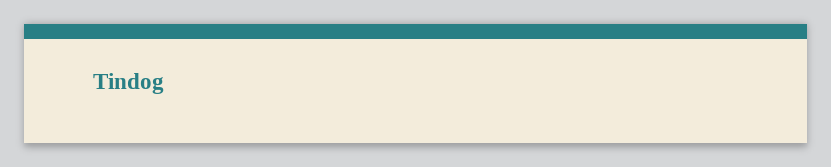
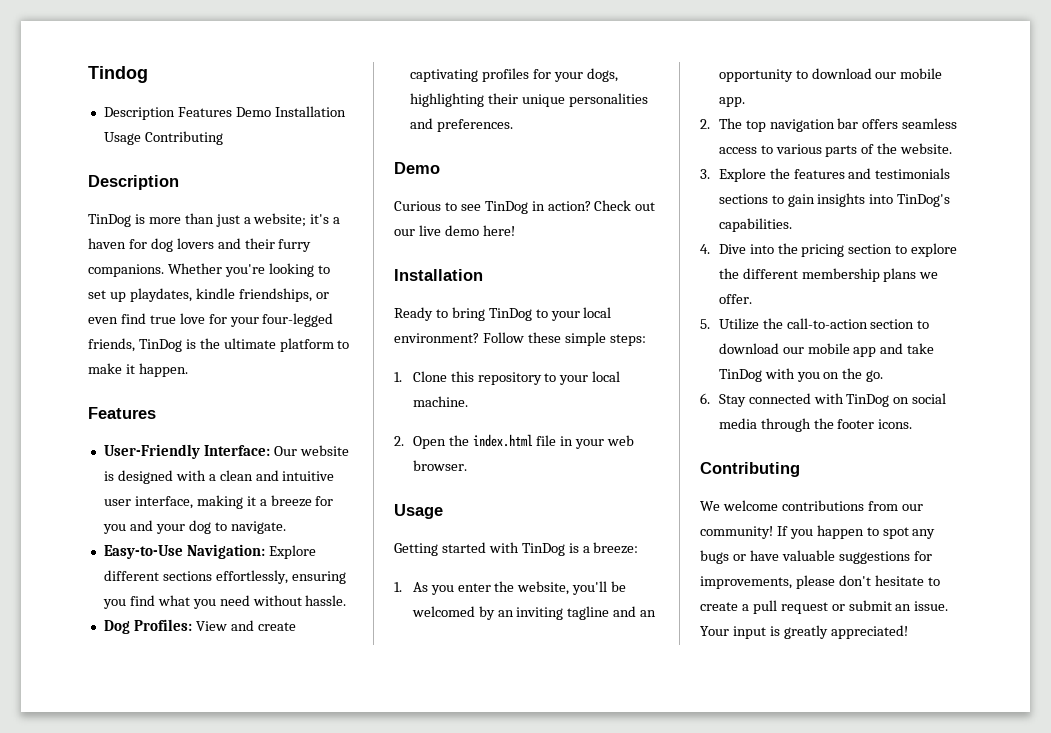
(164, 83) none -> [103,106,346,120] [103,131,223,145] [88,175,179,190] [88,213,341,227] [88,238,312,252] [88,263,330,277] [88,288,329,302] [88,313,334,327] [88,338,350,352] [88,363,188,377] [88,407,156,419] [103,444,349,459] [103,470,335,484] [103,495,334,509] [102,520,286,534] [103,544,316,559] [103,570,346,584] [102,595,347,609] [103,619,296,634] [409,68,618,82] [409,93,648,107] [409,118,513,132] [394,162,440,174] [394,200,656,214] [394,225,515,236] [394,269,483,281] [394,307,612,321] [394,332,646,346] [394,371,621,385] [412,396,468,407] [394,434,635,449] [412,460,467,471] [394,504,443,519] [394,542,639,556] [394,581,627,595] [411,606,657,620] [718,68,943,82] [718,97,745,107] [700,118,958,132] [718,143,953,157] [700,168,951,182] [718,193,951,207] [718,218,792,232] [700,243,958,257] [718,268,939,282] [718,294,752,304] [700,318,930,330] [718,343,935,357] [718,368,884,382] [700,393,947,407] [718,418,913,432] [700,462,800,477] [700,500,923,511] [700,525,936,539] [700,550,932,564] [700,575,940,589] [700,600,949,614] [700,625,908,639] // Description Features Demo Installation Usage Contributing // Description // TinDog is more than just a website; it's a haven for dog lovers and their furry companions. Whether you're looking to set up playdates, kindle friendships, or even find true love for your four-legged friends, TinDog is the ultimate platform to make it happen. // Features // User-Friendly Interface: Our website is designed with a clean and intuitive user interface, making it a breeze for you and your dog to navigate. // Easy-to-Use Navigation: Explore different sections effortlessly, ensuring you find what you need without hassle. // Dog Profiles: View and create captivating profiles for your dogs, highlighting their unique personalities and preferences. // Demo // Curious to see TinDog in action? Check out our live demo here! // Installation // Ready to bring TinDog to your local environment? Follow these simple steps: // 1. Clone this repository to your local machine. // 2. Open the index.html file in your web browser. // Usage // Getting started with TinDog is a breeze: // 1. As you enter the website, you'll be welcomed by an inviting tagline and an opportunity to download our mobile app. // 2. The top navigation bar offers seamless access to various parts of the website. // 3. Explore the features and testimonials sections to gain insights into TinDog's capabilities. // 4. Dive into the pricing section to explore the different membership plans we offer. // 5. Utilize the call-to-action section to download our mobile app and take TinDog with you on the go. // 6. Stay connected with TinDog on social media through the footer icons. // Contributing // We welcome contributions from our community! If you happen to spot any bugs or have valuable suggestions for improvements, please don't hesitate to create a pull request or submit an issue. Your input is greatly appreciated!

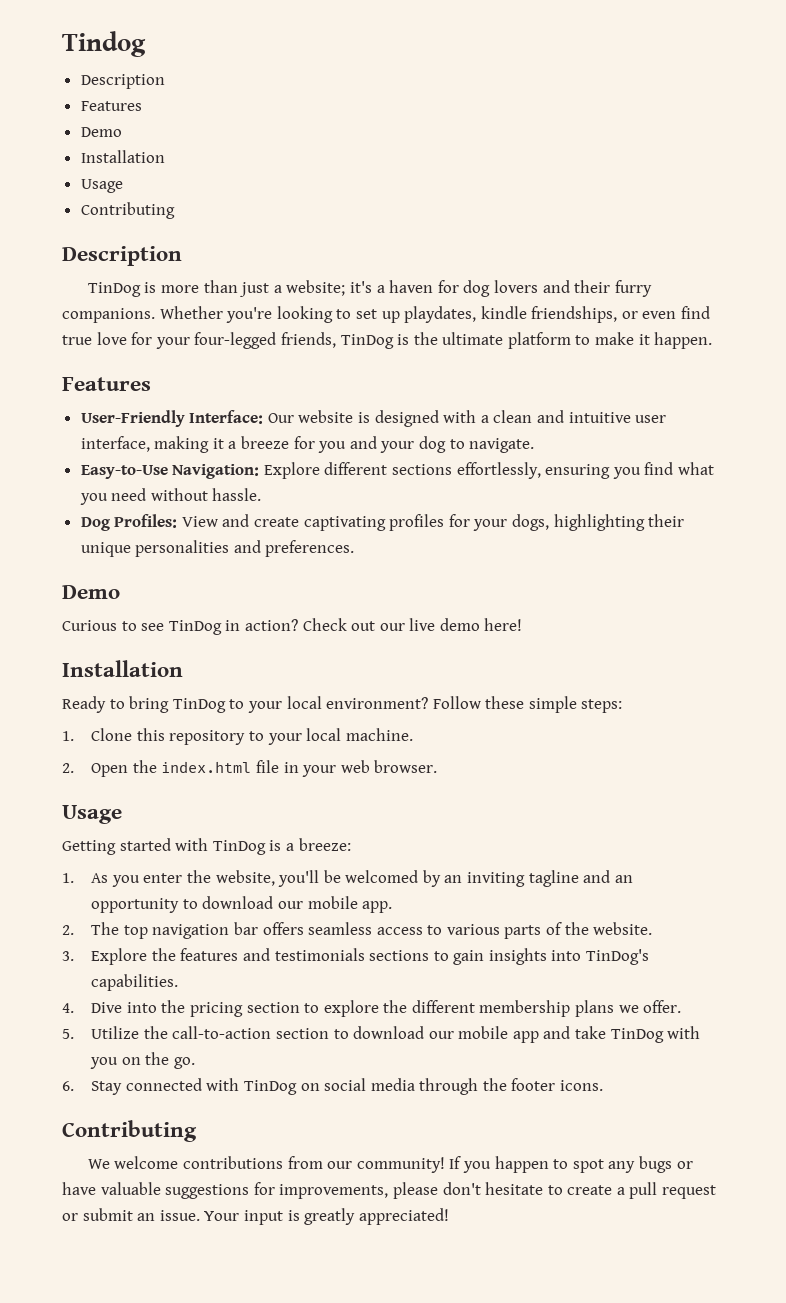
[177,106,346,117] [103,132,141,145] Features Demo Installation Usage -> [80,101,142,111] [80,127,122,137] [80,150,165,163] [80,179,123,193] // Features // Demo // Installation // Usage //

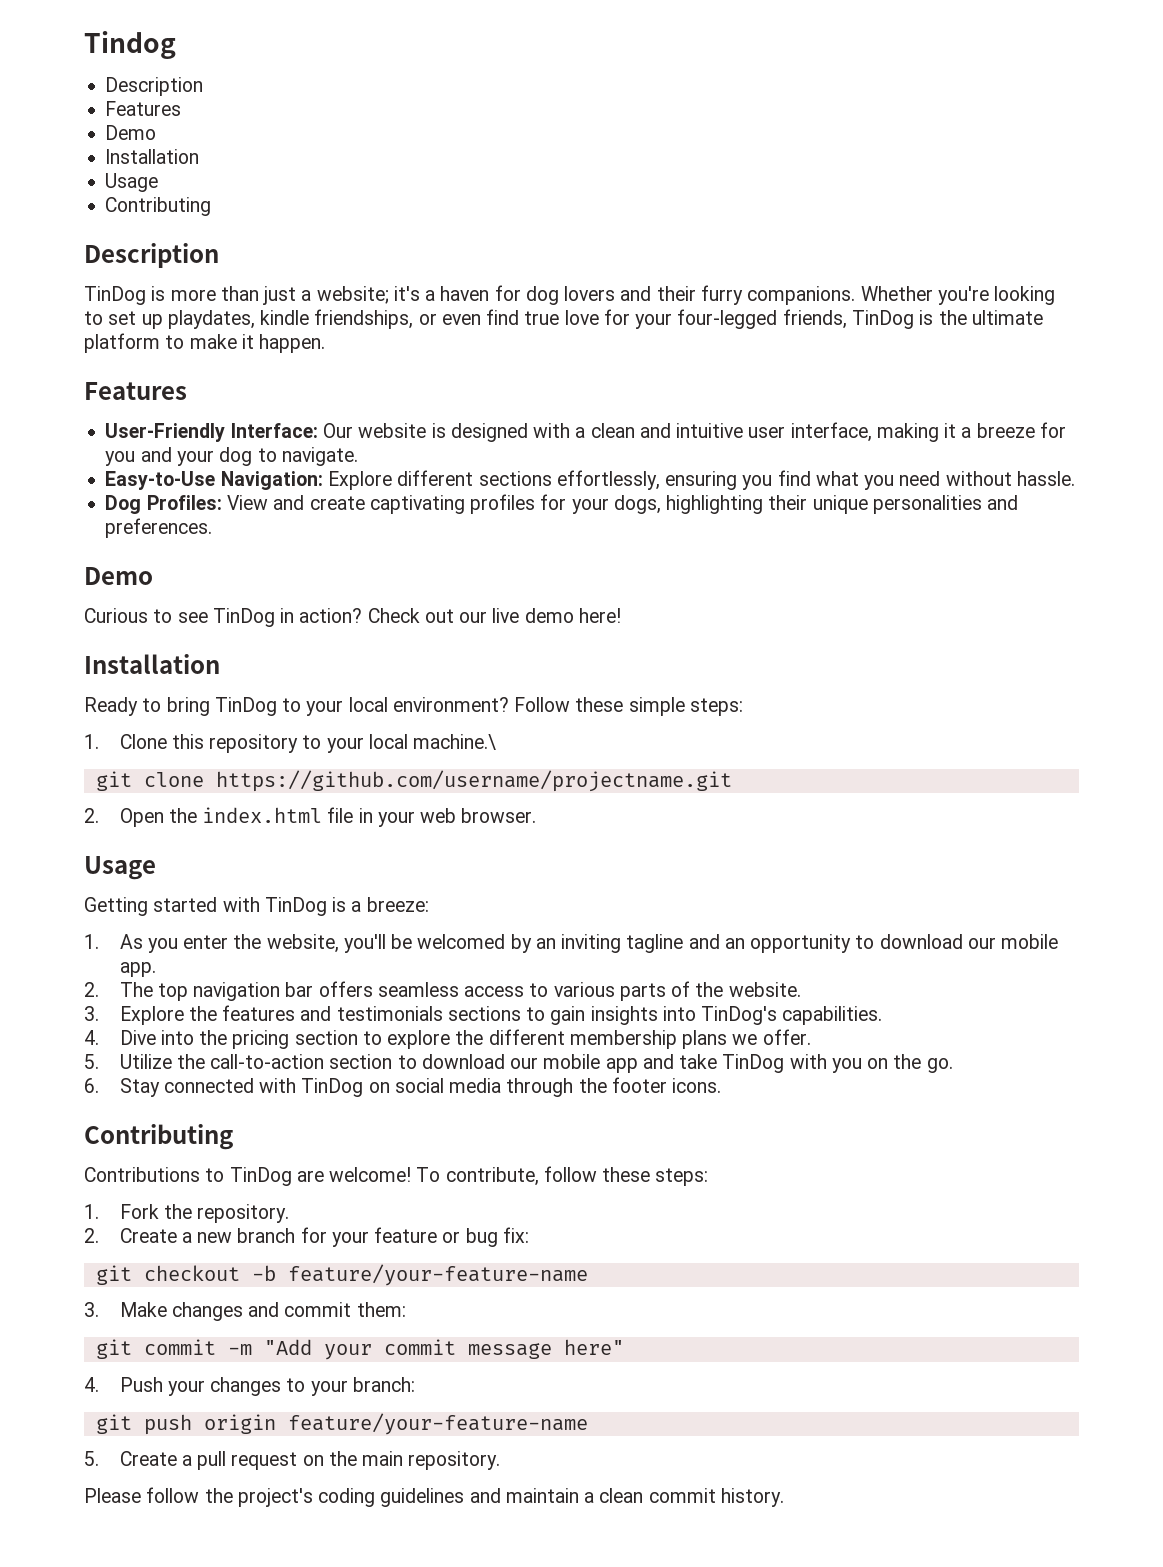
[345,728,413,741] machine. -> [413,734,497,750] [95,770,732,792] machine.\ // git clone https://github.com/username/projectname.git
[87,1156,693,1173] [62,1182,717,1199] [62,1208,449,1225] We welcome contributions from our community! If you happen to spot any bugs or have valuable suggestions for improvements, please don't hesitate to create a pull request or submit an issue. Your input is greatly appreciated! -> [84,1166,709,1186] [84,1204,290,1223] [84,1227,529,1247] [95,1264,588,1286] [84,1302,406,1321] [95,1339,624,1360] [84,1377,415,1396] [95,1413,588,1435] [84,1451,501,1470] [84,1487,784,1507] Contributions to TinDog are welcome! To contribute, follow these steps: // 1. Fork the repository. // 2. Create a new branch for your feature or bug fix: // git checkout -b feature/your-feature-name // 3. Make changes and commit them: // git commit -m "Add your commit message here" // 4. Push your changes to your branch: // git push origin feature/your-feature-name // 5. Create a pull request on the main repository. // Please follow the project's coding guidelines and maintain a clean commit history.

